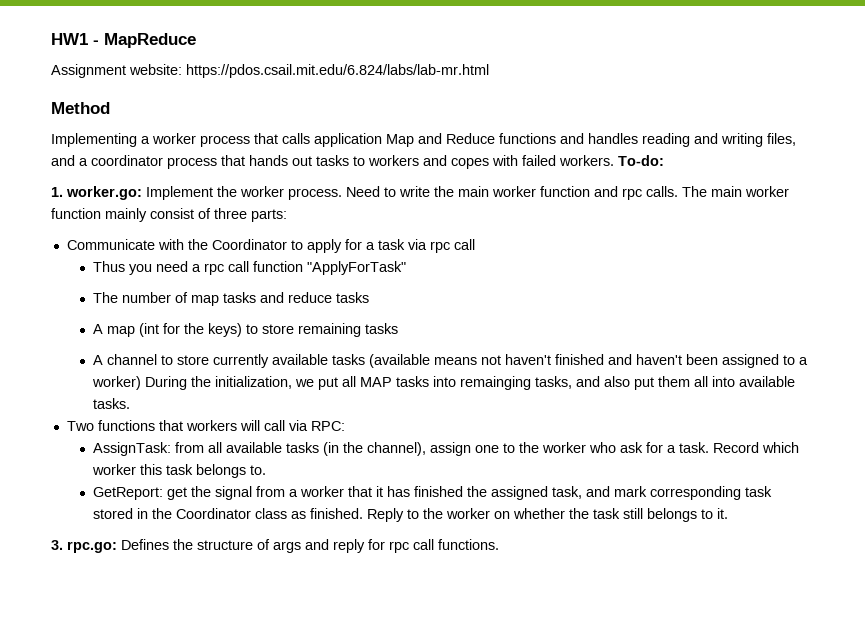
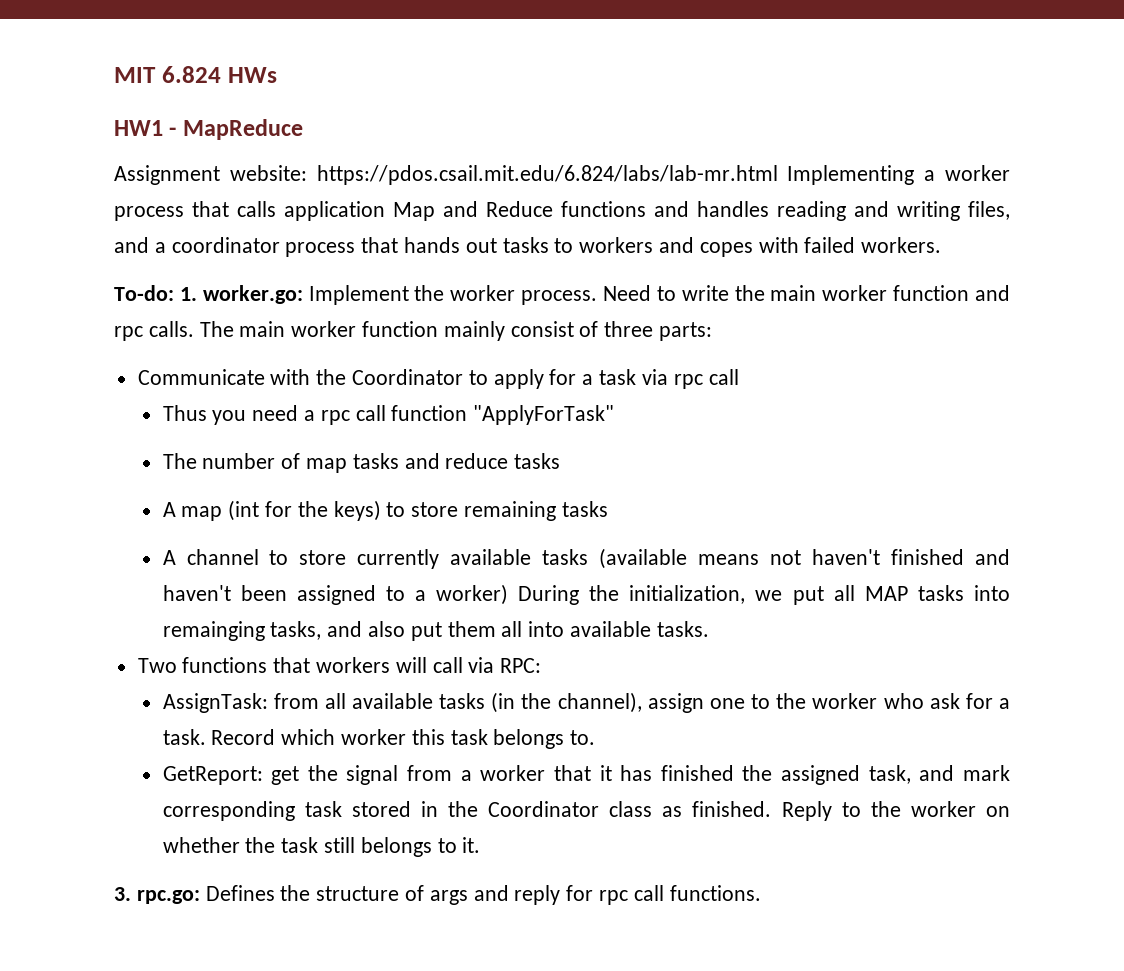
(51, 39) none -> [114,66,277,83] MIT 6.824 HWs //
[51,102,110,114] // Method // -> (778, 175) none
(614, 160) none -> (942, 245) //
(664, 160) // -> (174, 293) none

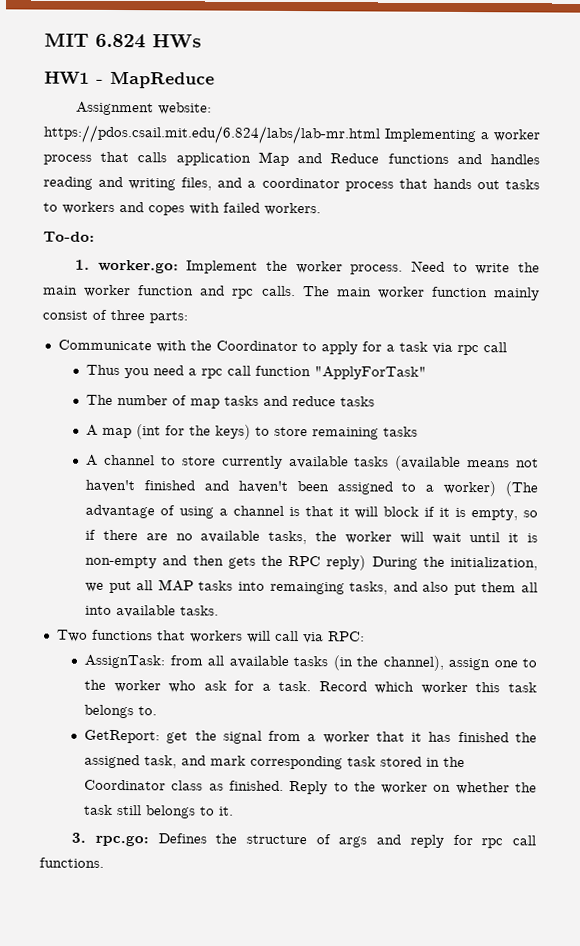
(174, 293) none -> (95, 236) //
(509, 594) none -> [505,481,538,497] [85,504,538,521] [85,529,538,545] [85,555,367,571] (The advantage of using a channel is that it will block if it is empty, so if there are no available tasks, the worker will wait until it is non-empty and then gets the RPC reply)

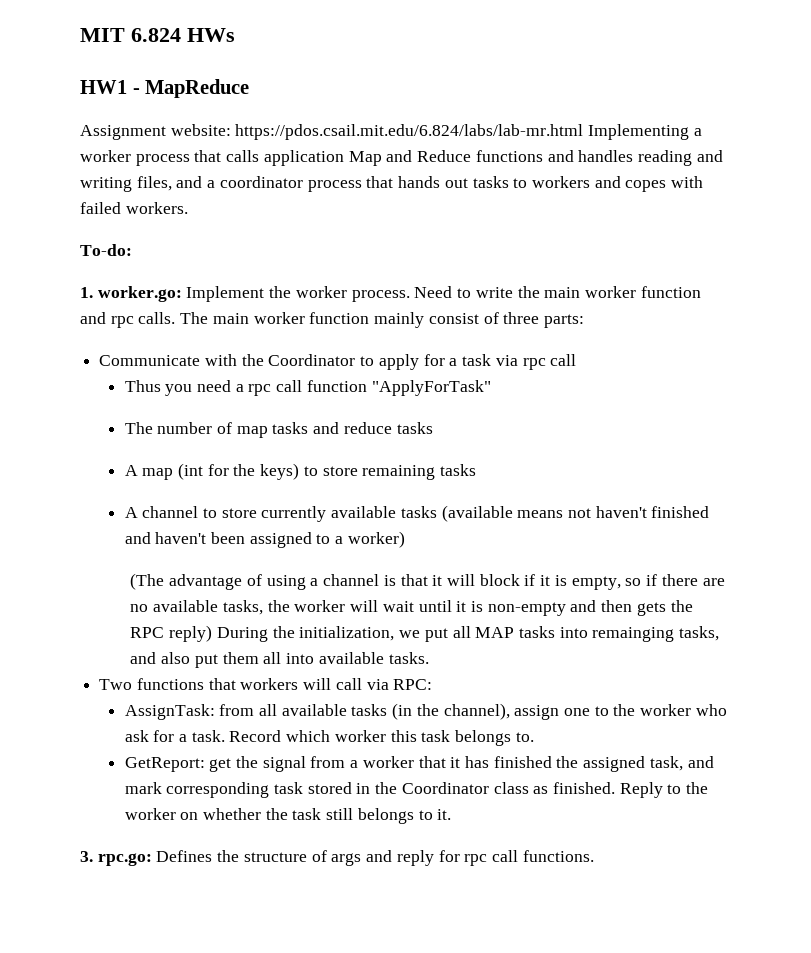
(497, 488) none -> (405, 539) //

